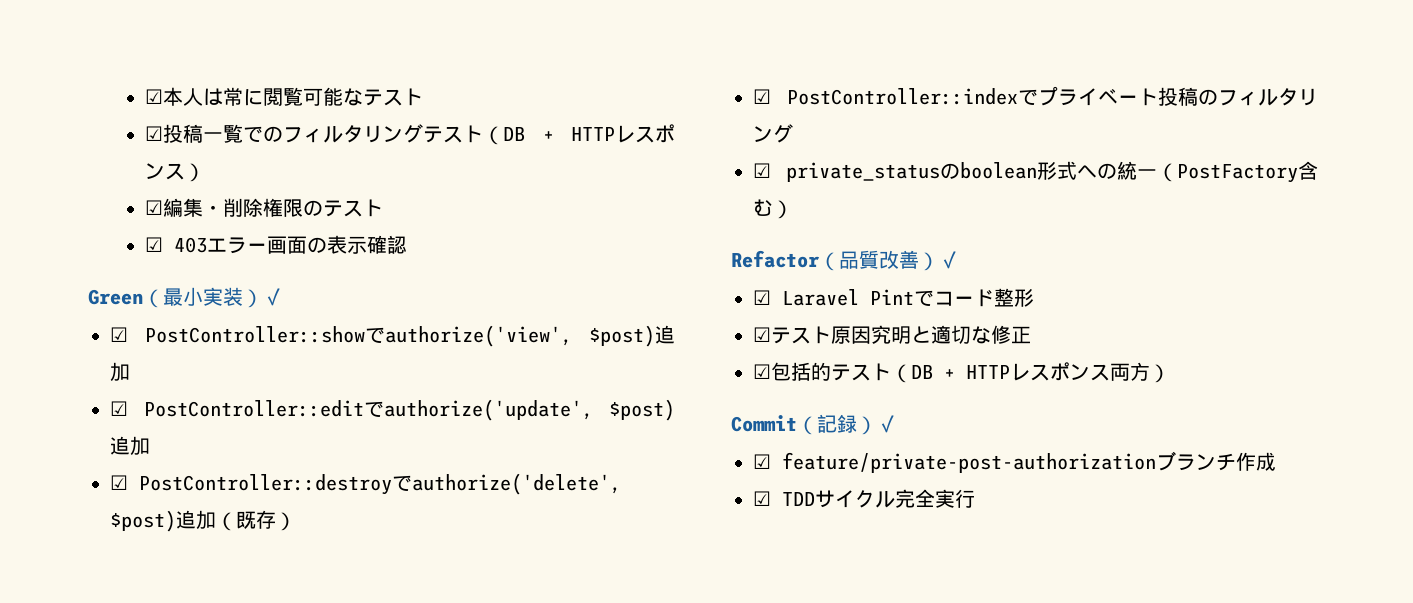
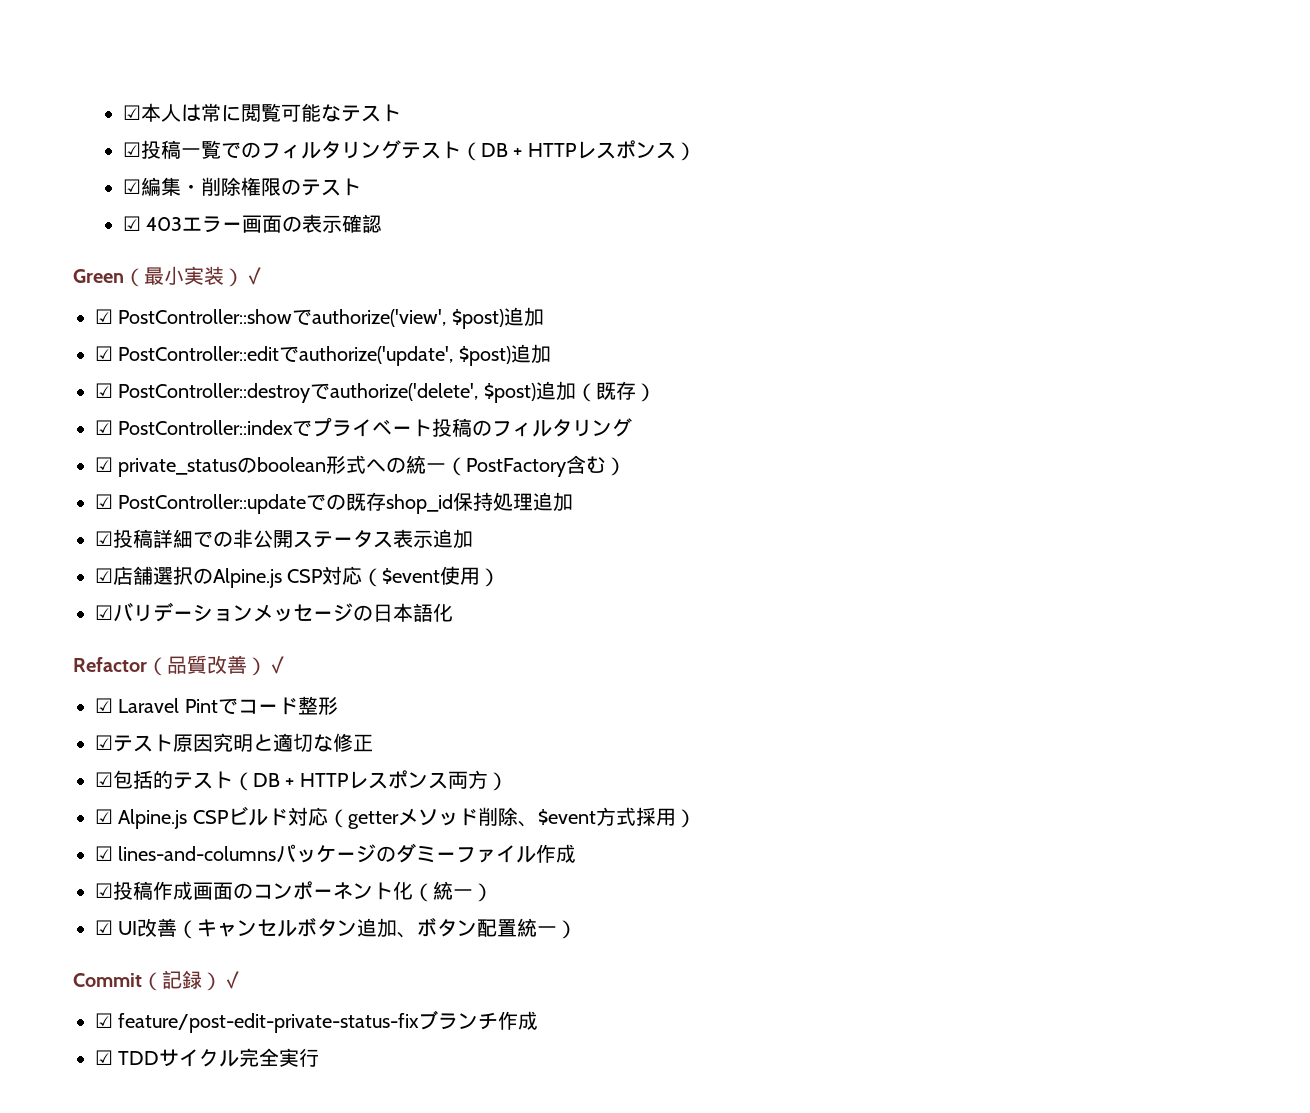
(793, 209) none -> [95,492,574,514] [95,529,473,549] [95,566,501,588] [95,602,453,622] // ☑ PostController::updateでの既存shop_id保持処理追加 // ☑投稿詳細での非公開ステータス表示追加 // ☑店舗選択のAlpine.js CSP対応（$event使用） // ☑バリデーションメッセージの日本語化
(1170, 373) none -> [95,806,696,829] [95,843,577,863] [95,881,493,902] [95,917,578,939] // ☑ Alpine.js CSPビルド対応（getterメソッド削除、$event方式採用） // ☑ lines-and-columnsパッケージのダミーファイル作成 // ☑投稿作成画面のコンポーネント化（統一） // ☑ UI改善（キャンセルボタン追加、ボタン配置統一）
[782,452,1156,473] feature/private-post-authorization -> [118,1013,420,1033] feature/post-edit-private-status-fix

